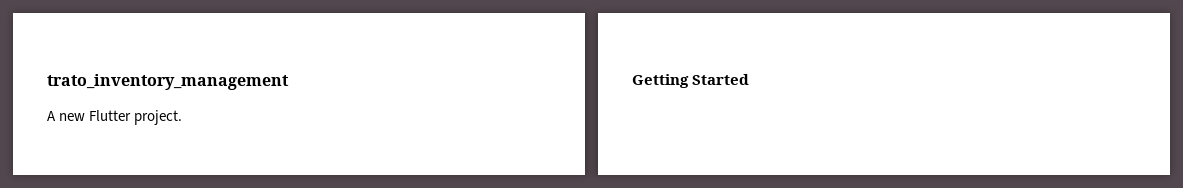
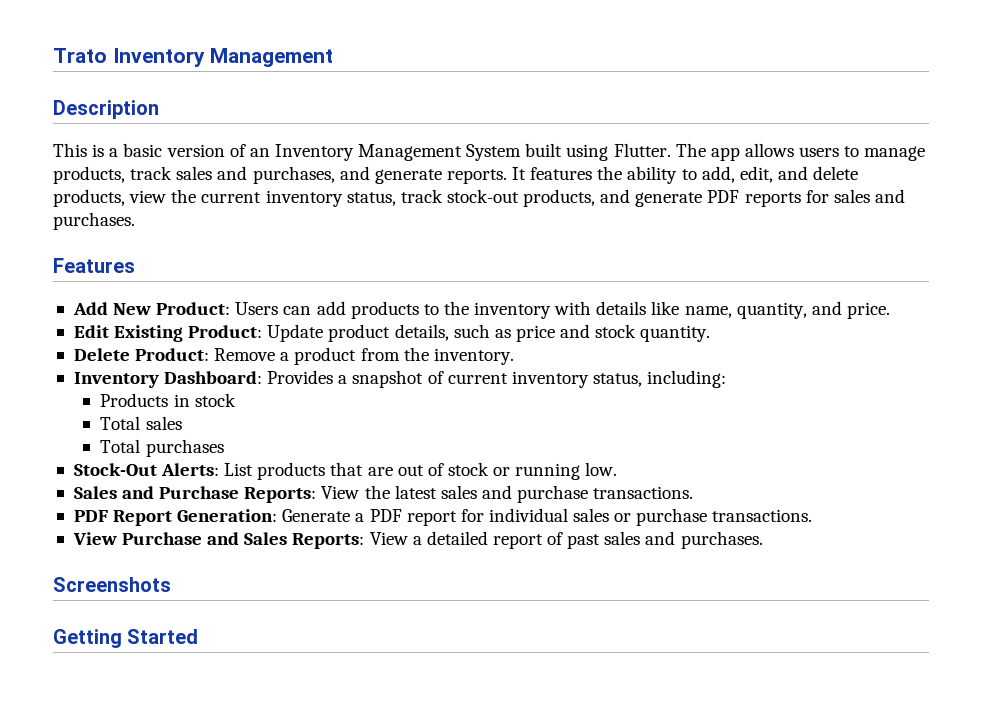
[47,74,289,90] [47,110,183,125] trato_inventory_management // A new Flutter project. -> [53,48,334,67] [53,100,159,119] [53,143,926,161] [53,166,859,184] [53,189,905,207] [53,212,135,230] [53,258,135,273] [72,301,890,319] [73,324,711,342] [73,347,514,365] [73,370,727,388] [100,393,236,407] [100,416,182,430] [100,439,224,457] [73,462,618,480] [73,485,694,503] [73,508,813,526] [72,531,763,549] [53,577,171,592] Trato Inventory Management // Description // This is a basic version of an Inventory Management System built using Flutter. The app allows users to manage products, track sales and purchases, and generate reports. It features the ability to add, edit, and delete products, view the current inventory status, track stock-out products, and generate PDF reports for sales and purchases. // Features // Add New Product: Users can add products to the inventory with details like name, quantity, and price. // Edit Existing Product: Update product details, such as price and stock quantity. // Delete Product: Remove a product from the inventory. // Inventory Dashboard: Provides a snapshot of current inventory status, including: // Products in stock // Total sales // Total purchases // Stock-Out Alerts: List products that are out of stock or running low. // Sales and Purchase Reports: View the latest sales and purchase transactions. // PDF Report Generation: Generate a PDF report for individual sales or purchase transactions. // View Purchase and Sales Reports: View a detailed report of past sales and purchases. // Screenshots

